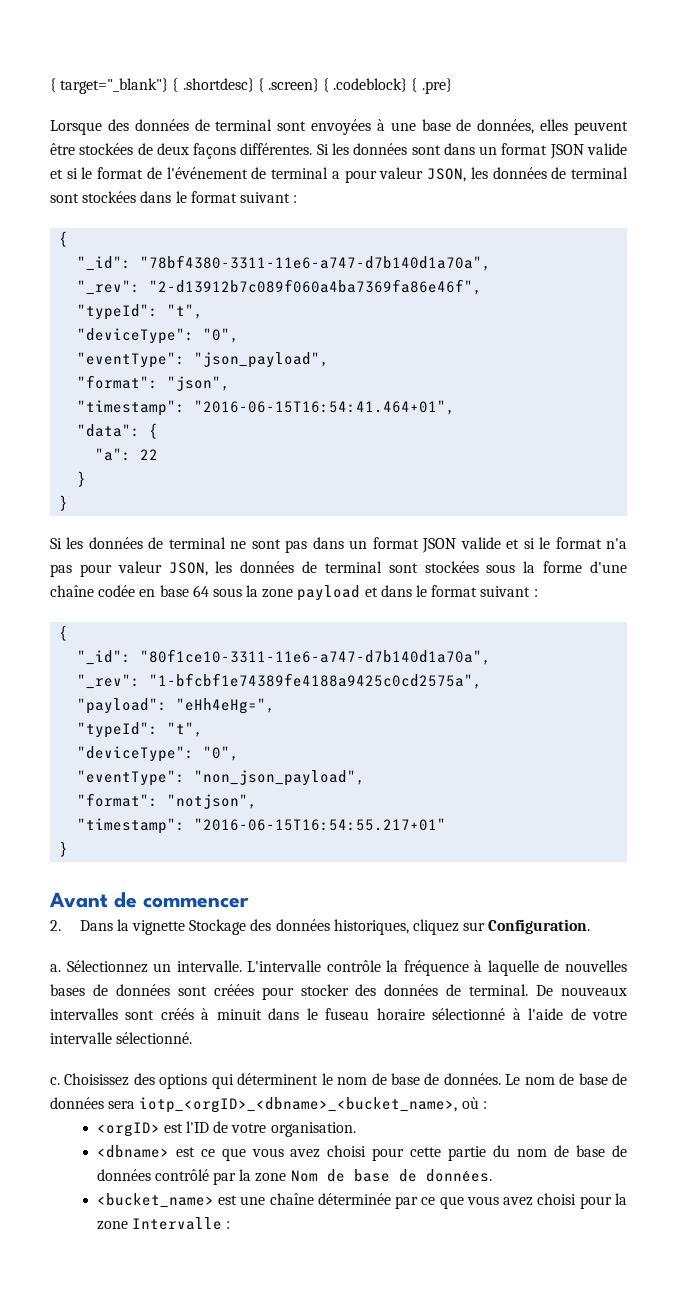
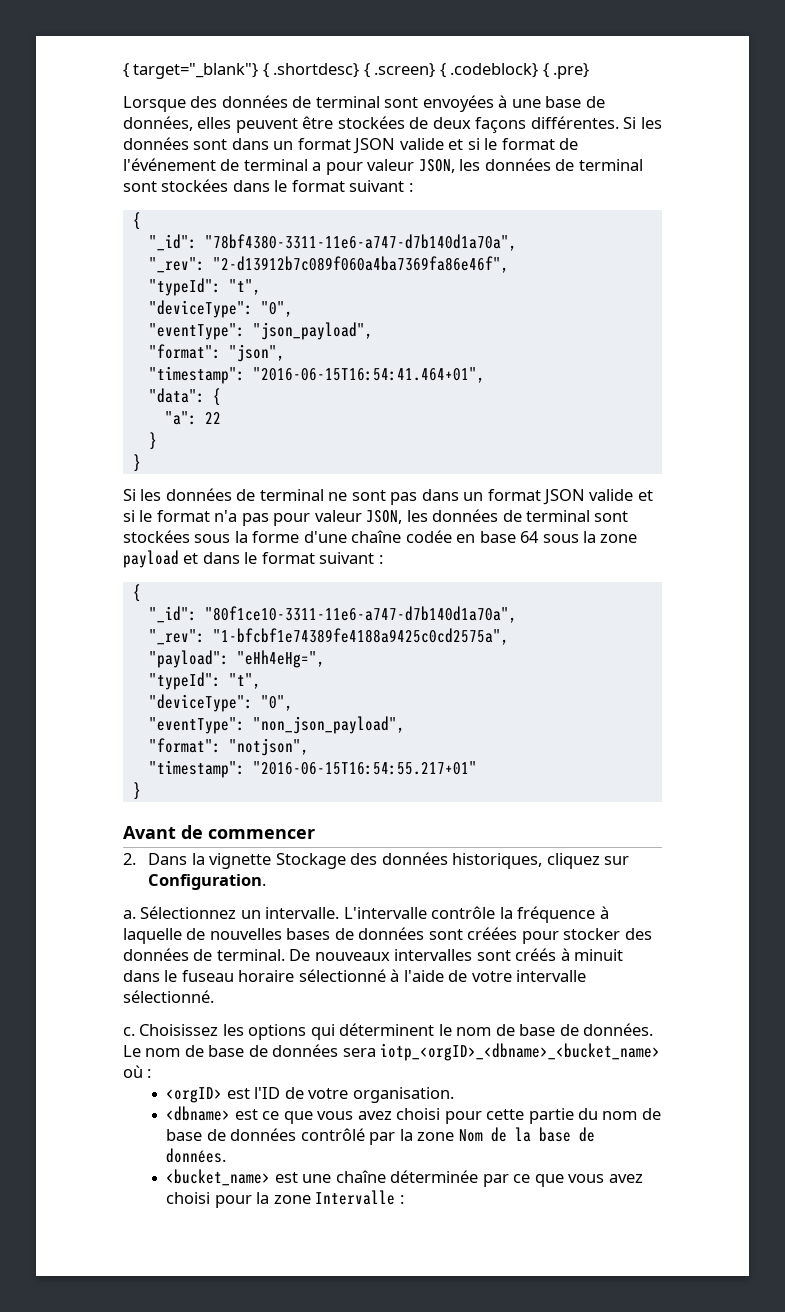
[133,1073,155,1085] des -> [222,1024,244,1036] les
[139,1097,458,1113] iotp_<orgID>_<dbname>_<bucket_name>, -> [380,1043,661,1061] iotp_<orgID>_<dbname>_<bucket_name>
(345, 1175) none -> [514,1127,531,1142] la

